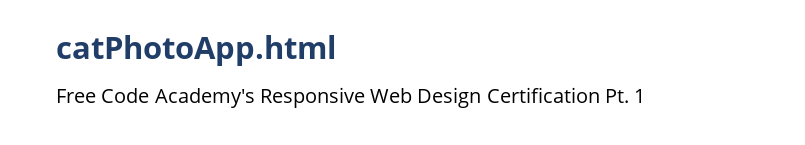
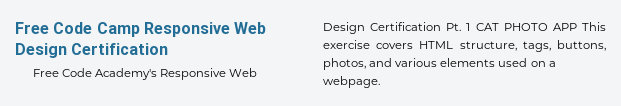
[56,35,336,66] catPhotoApp.html -> [15,22,267,37] [15,43,169,58] Free Code Camp Responsive Web Design Certification
(646, 96) none -> [475,22,606,31] [323,40,606,52] [323,58,556,70] [323,76,380,88] CAT PHOTO APP This exercise covers HTML structure, tags, buttons, photos, and various elements used on a webpage.

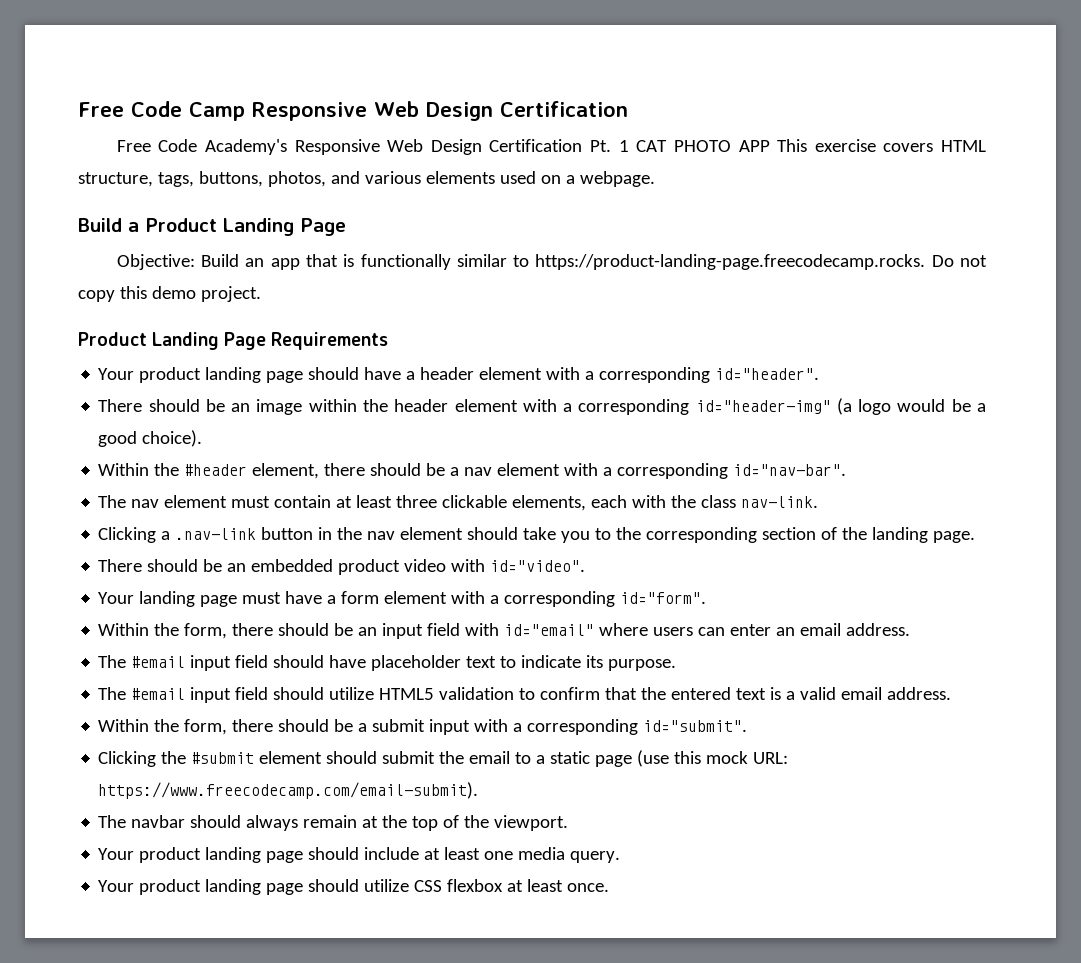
(380, 82) none -> [78,218,346,236] [116,254,987,270] [78,286,261,302] [78,332,389,350] [98,367,820,383] [98,398,986,415] [98,430,203,447] [98,463,847,479] [98,495,819,511] [98,527,976,543] [98,559,586,575] [98,591,707,607] [98,623,911,639] [98,655,677,671] [98,687,952,703] [98,719,748,735] [98,750,789,767] [98,782,479,799] [98,815,569,831] [98,847,621,863] [98,879,610,895] // Build a Product Landing Page // Objective: Build an app that is functionally similar to https://product-landing-page.freecodecamp.rocks. Do not copy this demo project. // Product Landing Page Requirements // Your product landing page should have a header element with a corresponding id="header". // There should be an image within the header element with a corresponding id="header-img" (a logo would be a good choice). // Within the #header element, there should be a nav element with a corresponding id="nav-bar". // The nav element must contain at least three clickable elements, each with the class nav-link. // Clicking a .nav-link button in the nav element should take you to the corresponding section of the landing page. // There should be an embedded product video with id="video". // Your landing page must have a form element with a corresponding id="form". // Within the form, there should be an input field with id="email" where users can enter an email address. // The #email input field should have placeholder text to indicate its purpose. // The #email input field should utilize HTML5 validation to confirm that the entered text is a valid email address. // Within the form, there should be a submit input with a corresponding id="submit". // Clicking the #submit element should submit the email to a static page (use this mock URL: https://www.freecodecamp.com/email-submit). // The navbar should always remain at the top of the viewport. // Your product landing page should include at least one media query. // Your product landing page should utilize CSS flexbox at least once.

